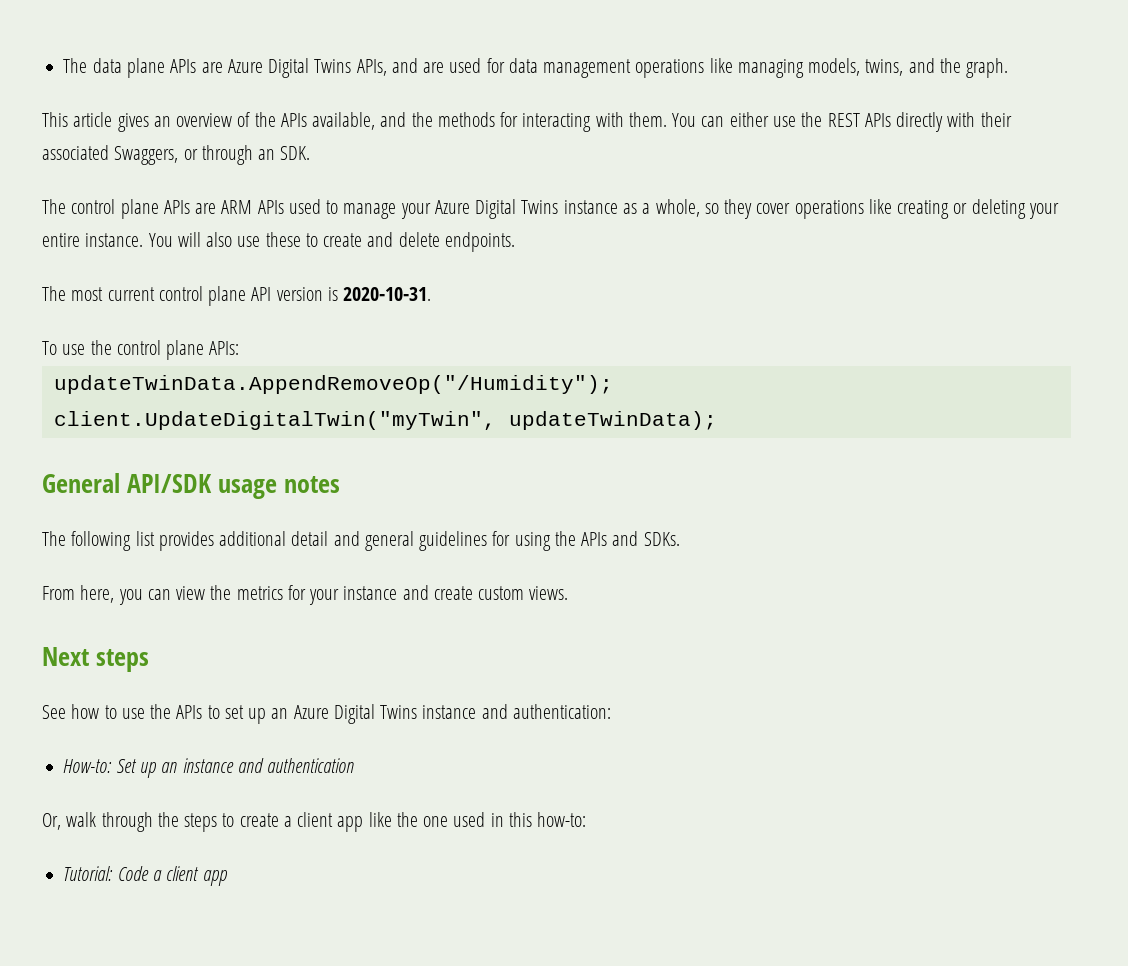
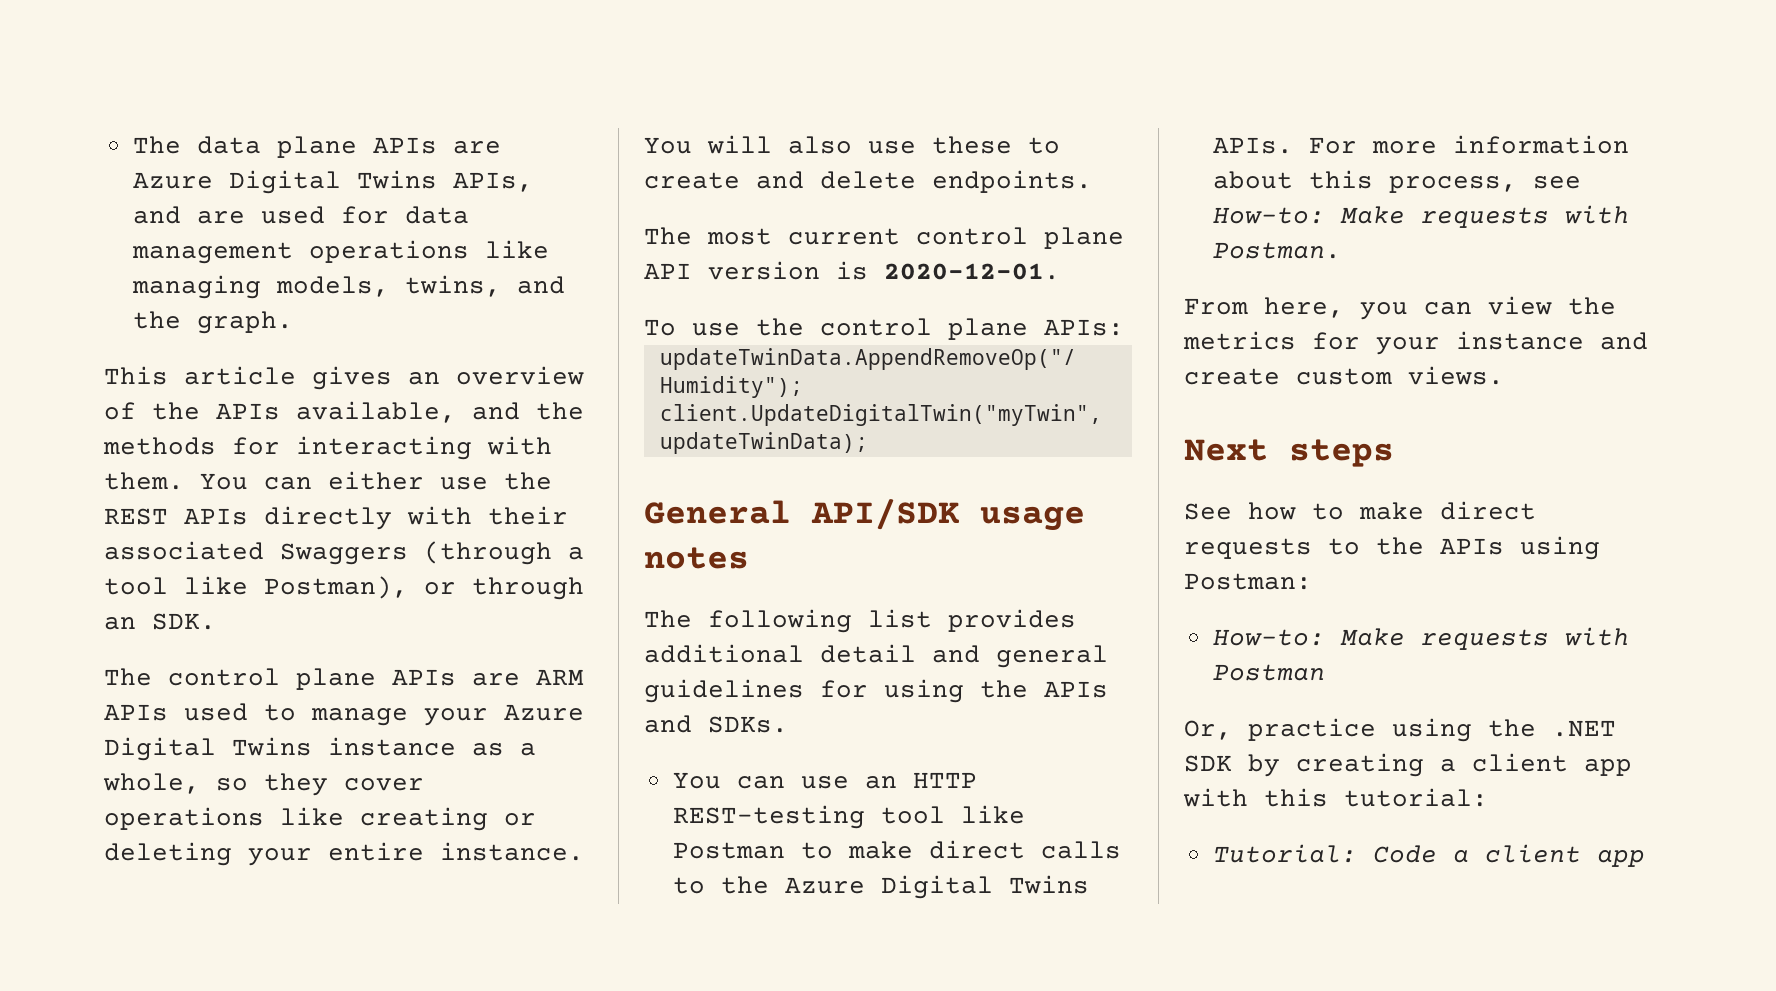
[114,146,179,165] Swaggers, -> [280,541,584,565] [104,576,408,599] Swaggers (through a tool like Postman),
[343,287,432,301] 2020-10-31. -> [884,263,1060,280] 2020-12-01.
(680, 539) none -> [672,772,977,789] [672,805,1025,829] [672,840,1121,859] [672,875,1089,899] [1212,135,1629,154] [1212,170,1581,193] [1212,205,1629,228] [1212,242,1341,259] // You can use an HTTP REST-testing tool like Postman to make direct calls to the Azure Digital Twins APIs. For more information about this process, see How-to: Make requests with Postman.
[121,704,611,724] [63,758,355,778] [42,812,587,832] use the APIs to set up an Azure Digital Twins instance and authentication: // How-to: Set up an instance and authentication // Or, walk through the steps to create a client app like the one used in this how-to: -> [1359,501,1536,520] [1184,536,1600,560] [1184,573,1312,590] [1212,627,1629,650] [1212,664,1325,681] [1184,718,1616,742] [1184,753,1632,777] [1183,788,1488,807] make direct requests to the APIs using Postman: // How-to: Make requests with Postman // Or, practice using the .NET SDK by creating a client app with this tutorial:

